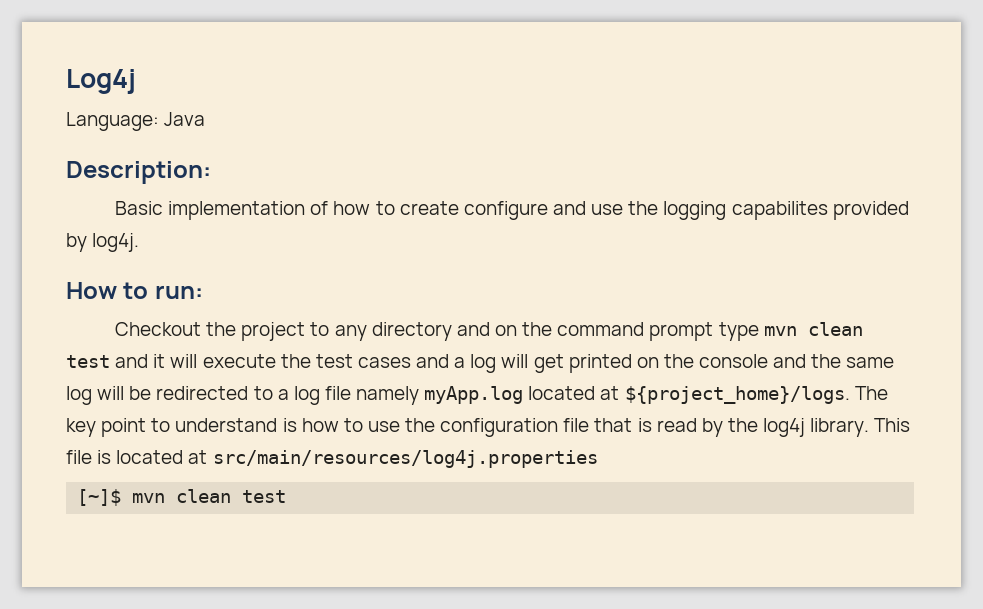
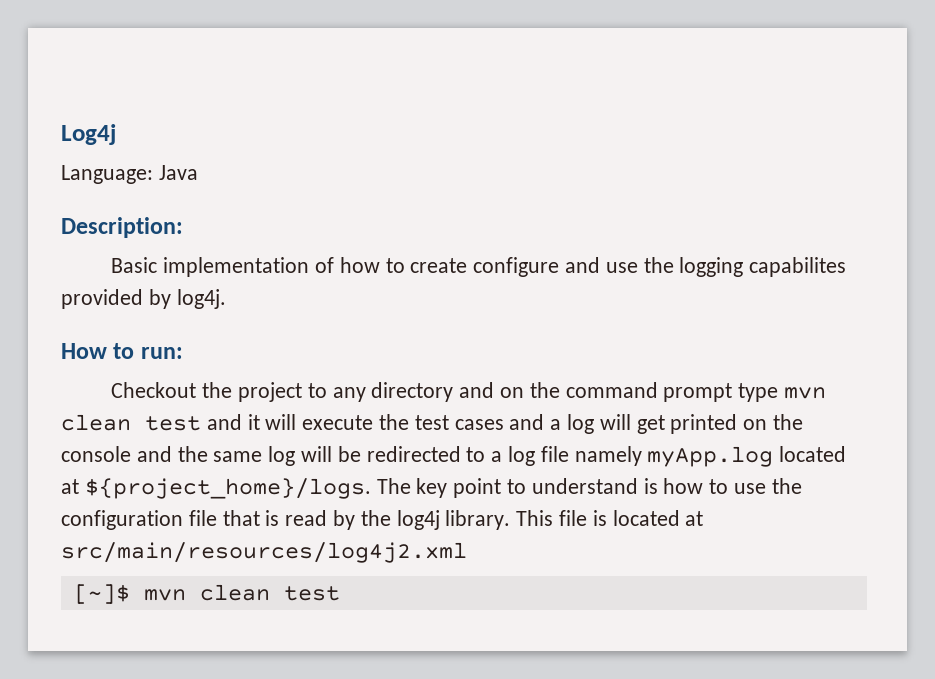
[212,450,598,468] src/main/resources/log4j.properties -> [61,542,467,563] src/main/resources/log4j2.xml

